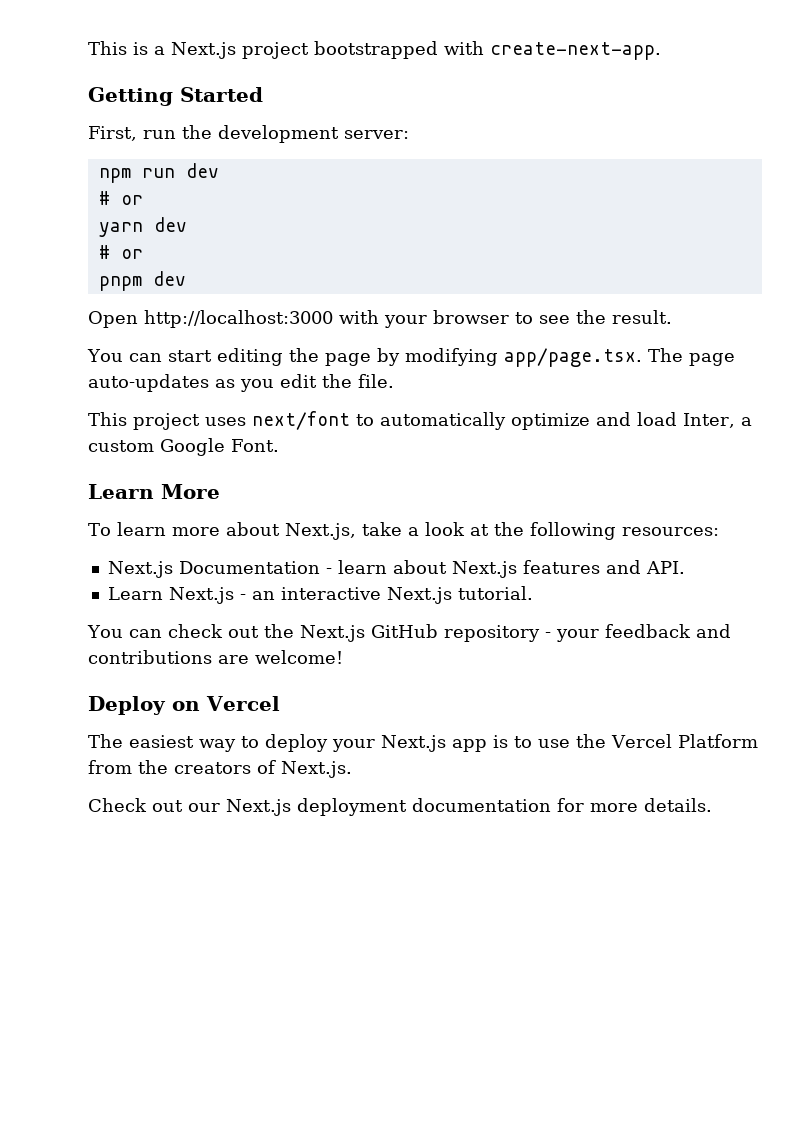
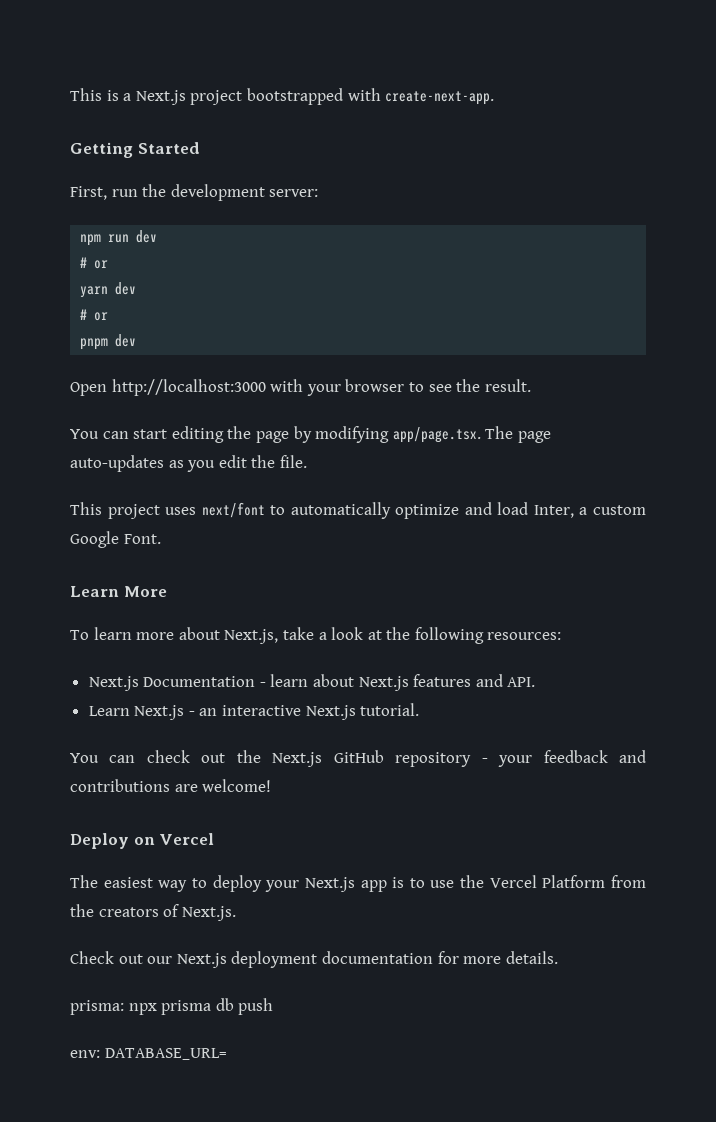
(712, 805) none -> [70,998,274,1015] [70,1048,227,1060] // prisma: npx prisma db push // env: DATABASE_URL=

